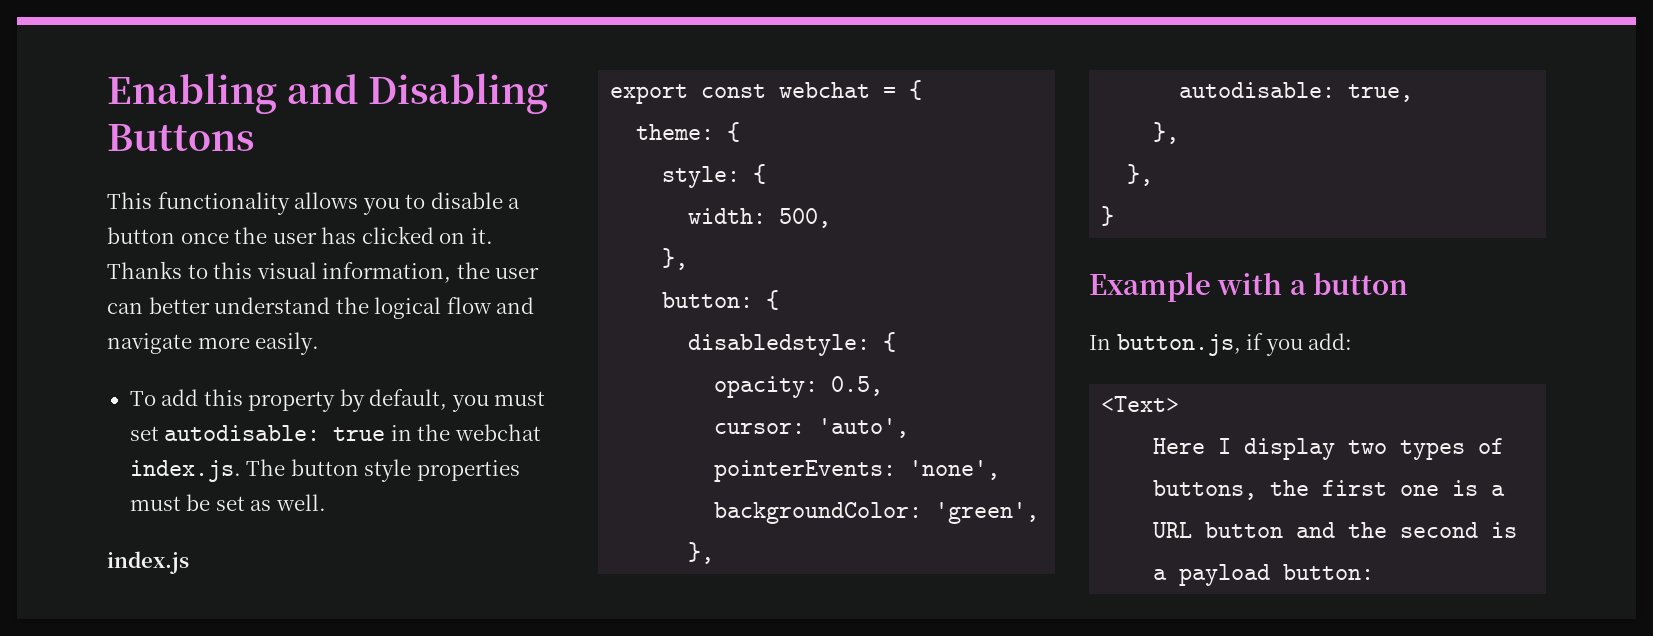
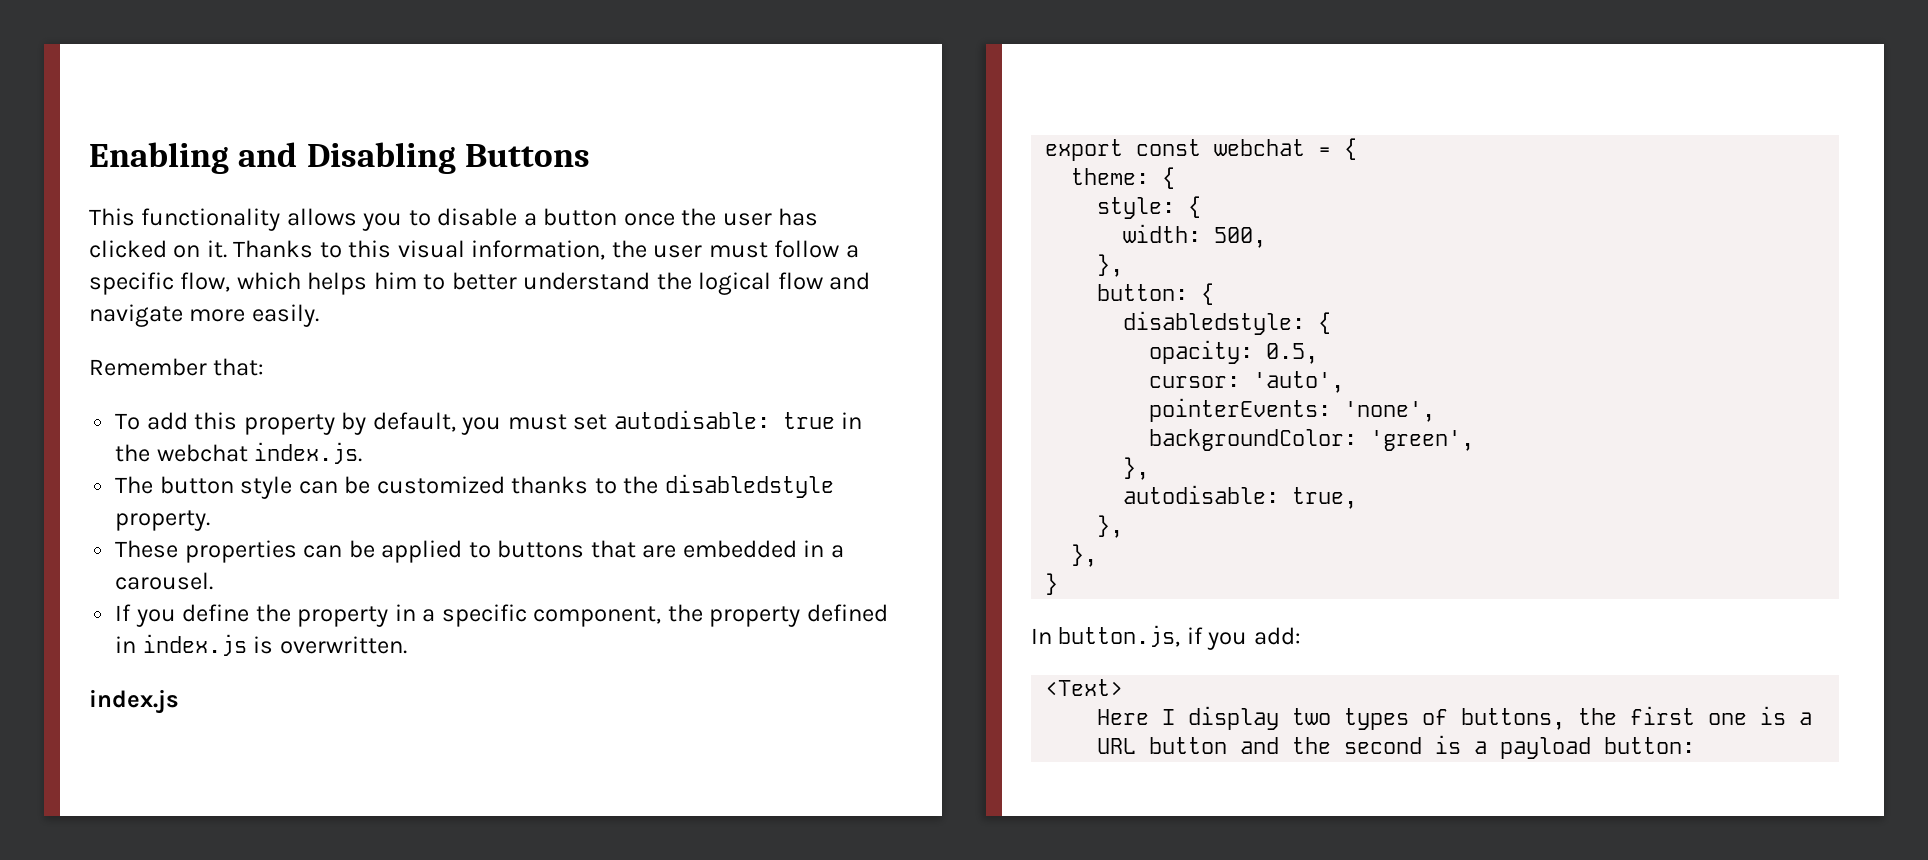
[107,302,143,314] can -> [708,240,859,258] [89,272,446,295] must follow a specific flow, which helps him to
(320, 343) none -> [89,358,265,376] // Remember that:
(241, 471) none -> (363, 453) //
[416,460,520,481] [129,494,326,511] properties must be set as well. -> [298,474,834,498] [115,510,211,531] [115,540,844,563] [115,572,214,590] [115,604,888,627] [115,634,407,656] can be customized thanks to the disabledstyle property. // These properties can be applied to buttons that are embedded in a carousel. // If you define the property in a specific component, the property defined in index.js is overwritten.
[1089,272,1409,302] // Example with a button -> (1059, 584) none

